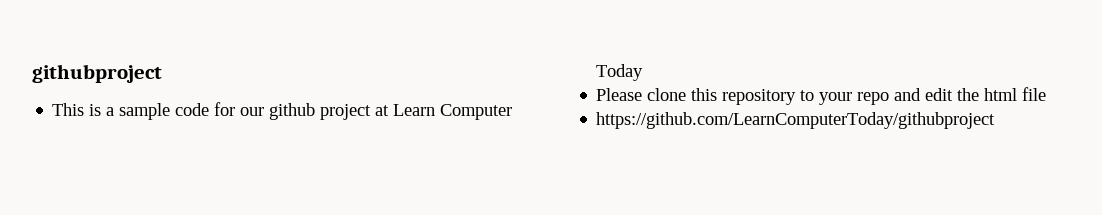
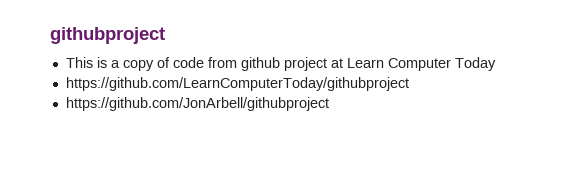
[119,102,265,120] sample code for our -> [122,57,237,71] copy of code from
[596,87,1047,105] [596,112,996,129] Please clone this repository to your repo and edit the html file // https://github.com/LearnComputerToday/githubproject -> [65,77,409,91] [65,97,329,111] https://github.com/LearnComputerToday/githubproject // https://github.com/JonArbell/githubproject

